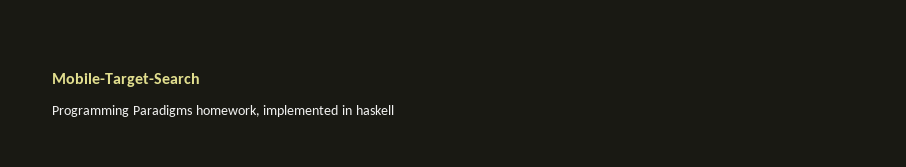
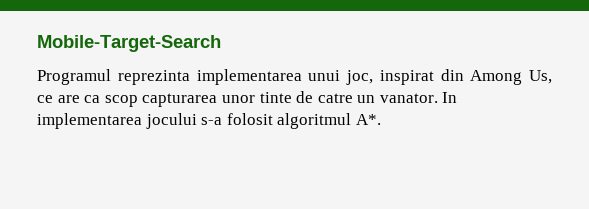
[52,105,394,117] Programming Paradigms homework, implemented in haskell -> [37,69,552,85] [37,91,458,107] [37,113,381,129] Programul reprezinta implementarea unui joc, inspirat din Among Us, ce are ca scop capturarea unor tinte de catre un vanator. In implementarea jocului s-a folosit algoritmul A*.

